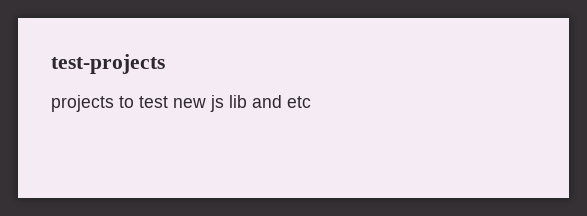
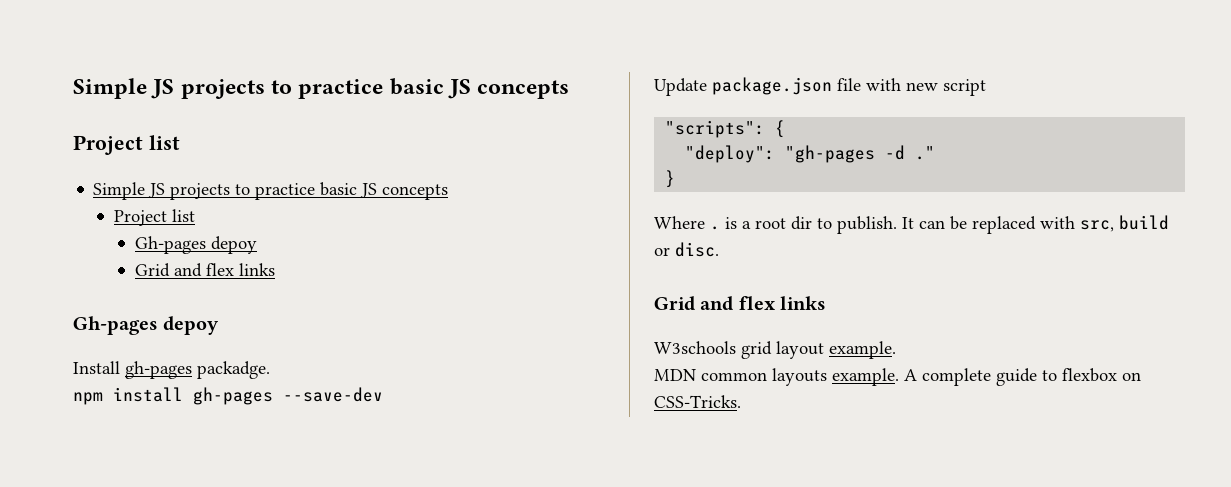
[51,54,165,74] [51,95,311,112] test-projects // projects to test new js lib and etc -> [73,78,570,99] [73,135,180,155] [93,182,449,200] [113,209,195,226] [134,236,257,254] [134,263,275,277] [73,316,220,335] [73,361,270,379] [73,387,383,405] [654,77,986,96] [665,120,786,138] [685,145,936,163] [665,170,676,188] [654,215,1169,234] [654,242,719,257] [654,296,827,311] [654,341,896,359] [654,368,1141,386] [654,395,741,408] Simple JS projects to practice basic JS concepts // Project list // Simple JS projects to practice basic JS concepts // Project list // Gh-pages depoy // Grid and flex links // Gh-pages depoy // Install gh-pages packadge. // npm install gh-pages --save-dev // Update package.json file with new script // "scripts": { // "deploy": "gh-pages -d ." // } // Where . is a root dir to publish. It can be replaced with src, build or disc. // Grid and flex links // W3schools grid layout example. // MDN common layouts example. A complete guide to flexbox on CSS-Tricks.

